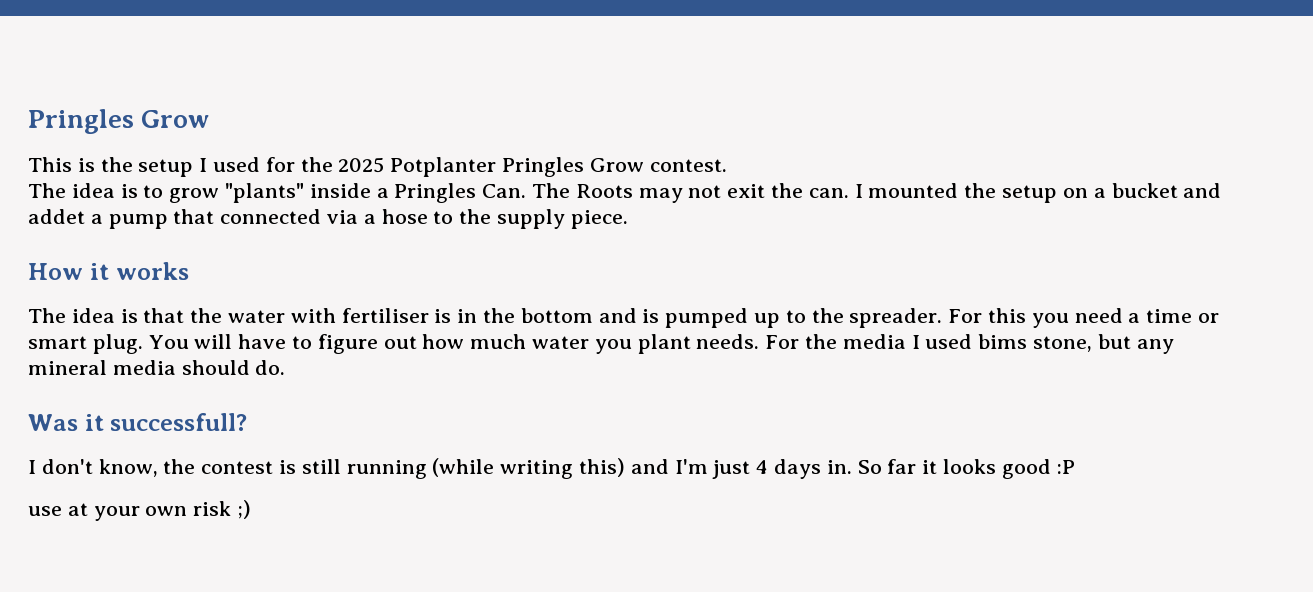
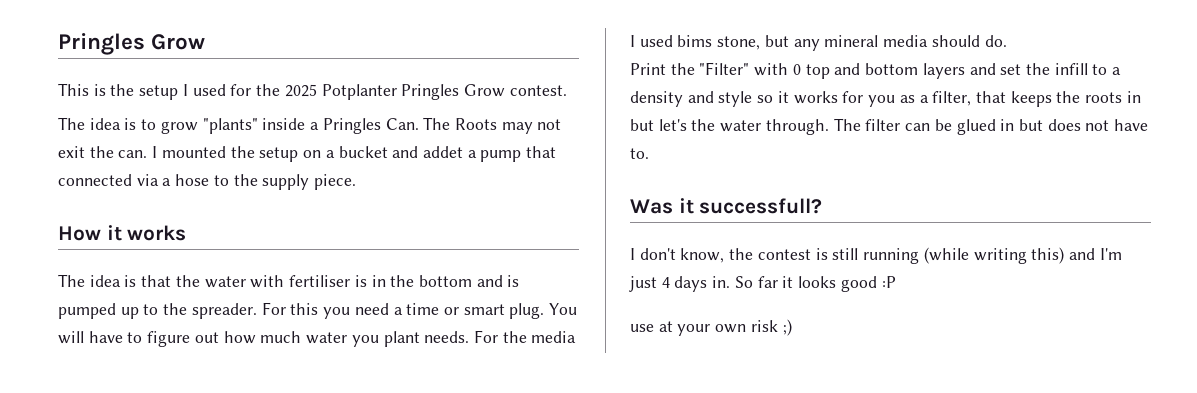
(286, 367) none -> [630,62,1122,79] [630,91,1141,107] [630,118,1149,135] [630,148,649,159] // Print the "Filter" with 0 top and bottom layers and set the infill to a density and style so it works for you as a filter, that keeps the roots in but let's the water through. The filter can be glued in but does not have to.

